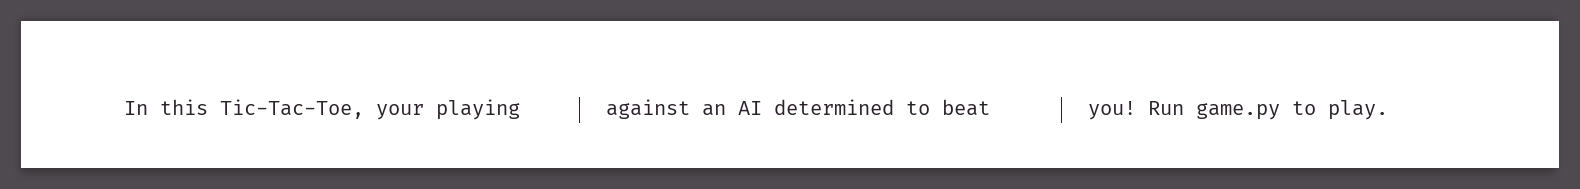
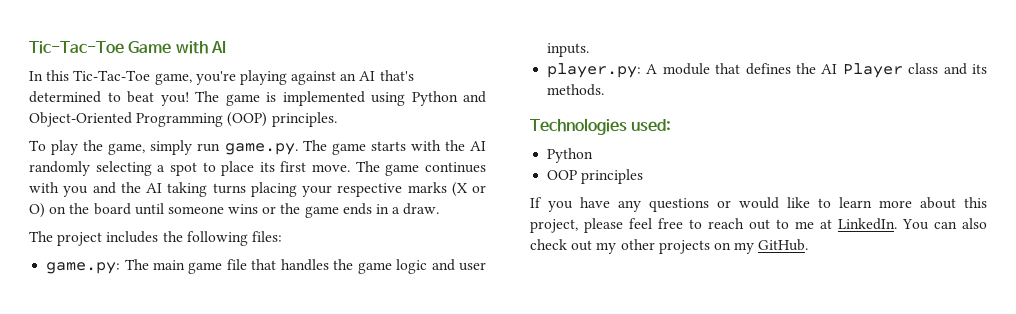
[124,99,424,120] In this Tic-Tac-Toe, your -> [29,41,226,54] [29,70,236,85] Tic-Tac-Toe Game with AI // In this Tic-Tac-Toe game, you're
(762, 108) none -> [379,70,414,81] that's
[1148,100,1388,120] Run game.py to play. -> [195,91,486,106] [29,112,337,127] [29,140,486,155] [29,161,486,176] [29,182,486,197] [29,203,440,218] [29,231,282,246] [46,259,486,274] [547,43,590,57] [547,63,987,78] [547,84,605,96] [530,118,672,135] [547,148,594,163] [547,169,644,184] [530,197,987,212] [530,218,987,233] [530,239,809,254] The game is implemented using Python and Object-Oriented Programming (OOP) principles. // To play the game, simply run game.py. The game starts with the AI randomly selecting a spot to place its first move. The game continues with you and the AI taking turns placing your respective marks (X or O) on the board until someone wins or the game ends in a draw. // The project includes the following files: // game.py: The main game file that handles the game logic and user inputs. // player.py: A module that defines the AI Player class and its methods. // Technologies used: // Python // OOP principles // If you have any questions or would like to learn more about this project, please feel free to reach out to me at LinkedIn. You can also check out my other projects on my GitHub.

